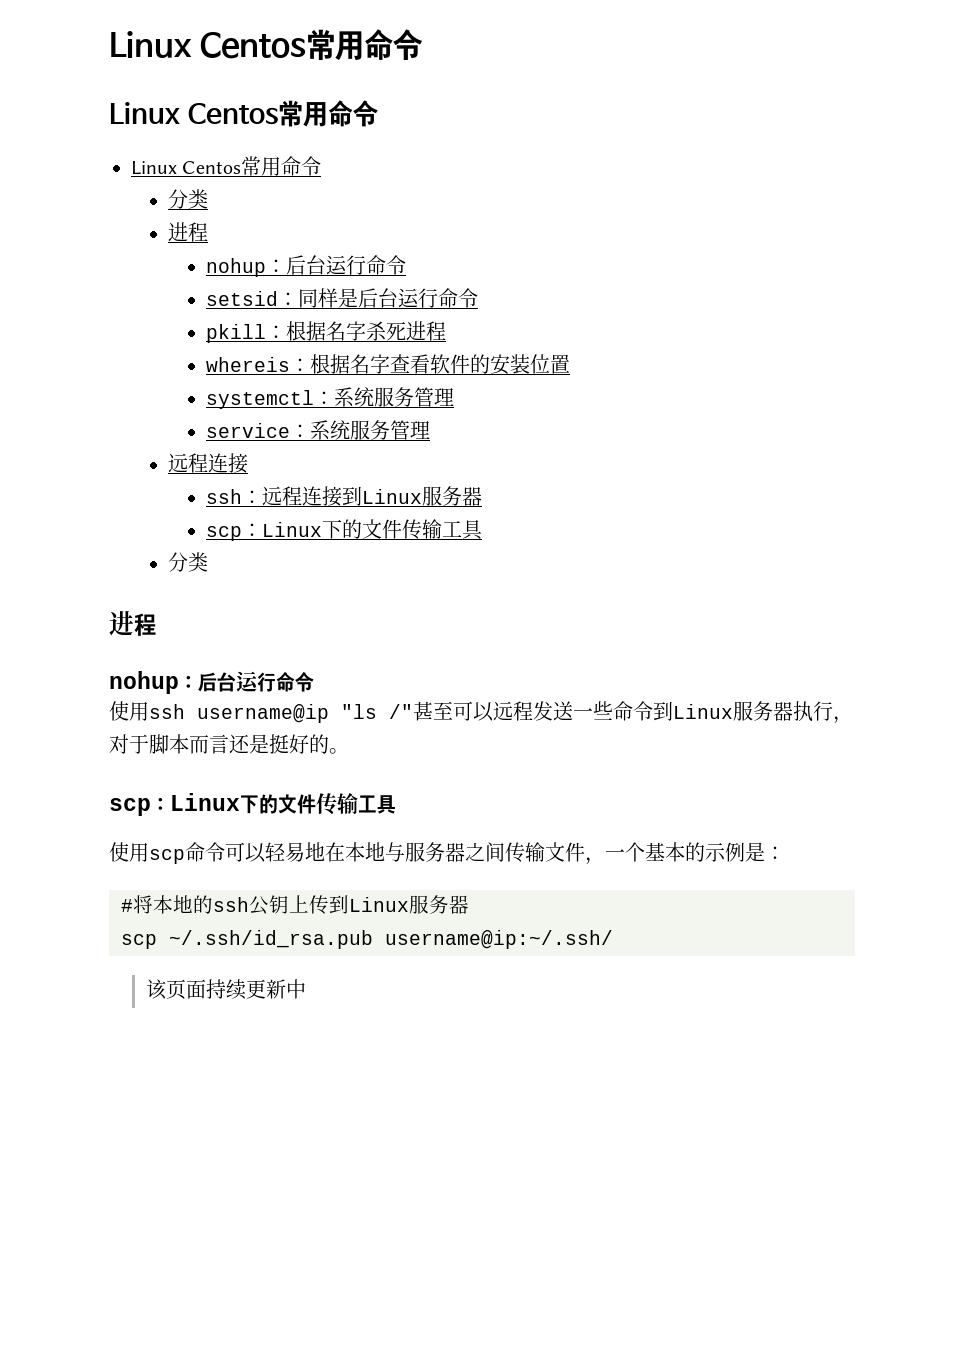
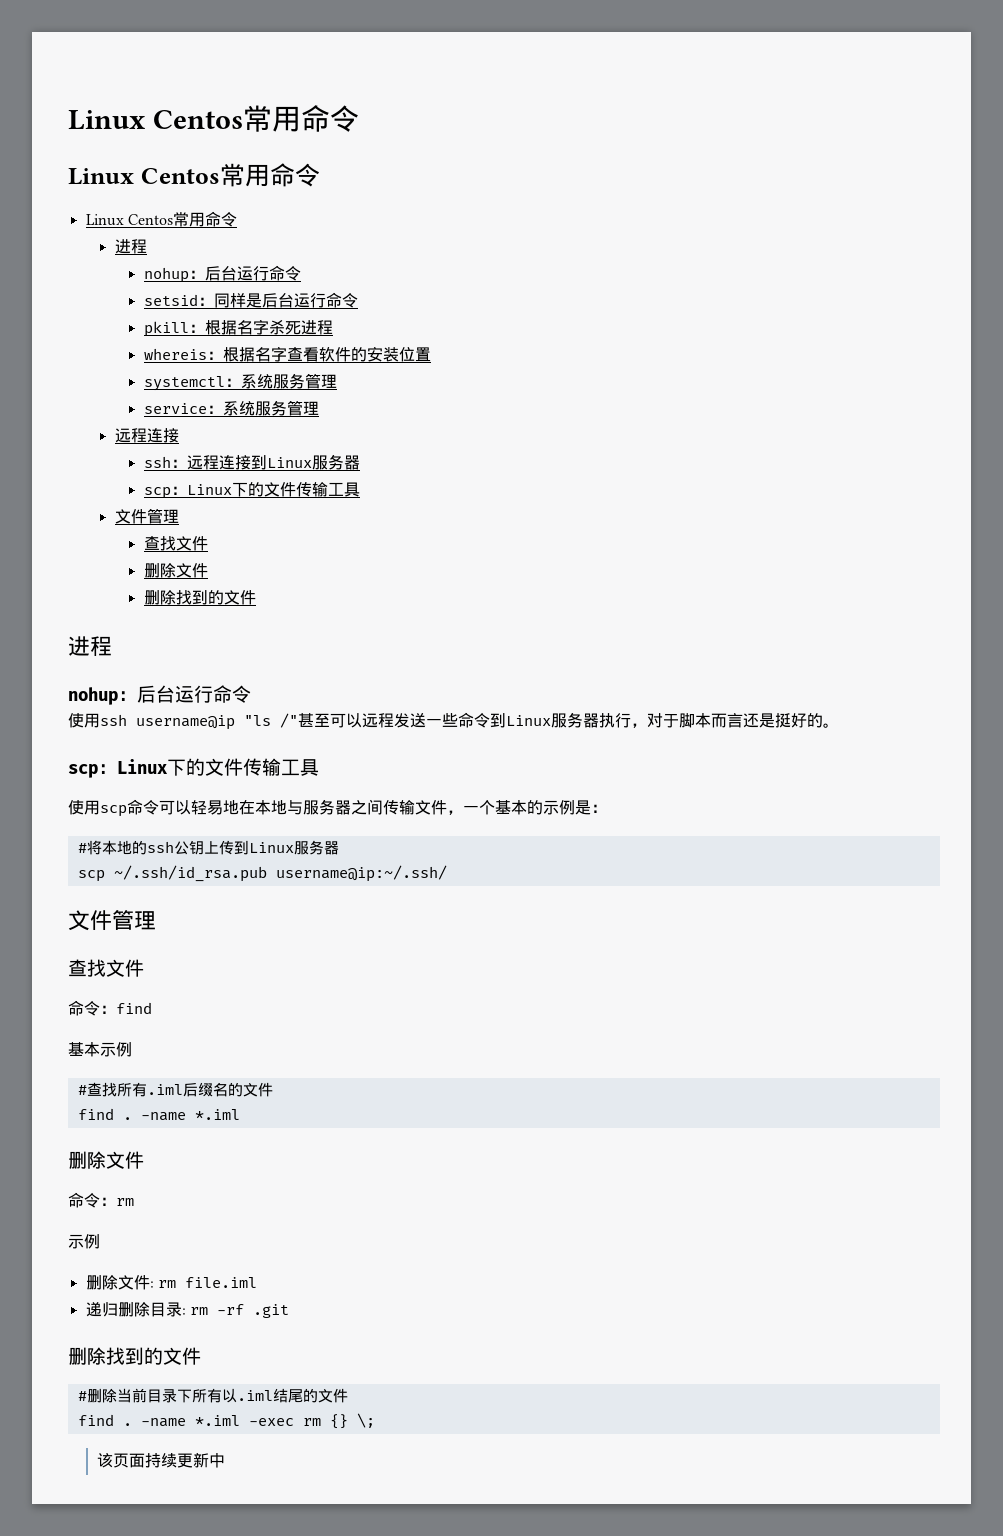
[168,189,209,209] // 分类 -> (237, 219) none
[168,552,209,572] 分类 -> [114,508,179,524] [143,536,208,551] [143,563,208,578] [143,590,256,605] 文件管理 // 查找文件 // 删除文件 // 删除找到的文件
(613, 939) none -> [68,910,156,931] [68,959,144,977] [68,1000,152,1016] [68,1042,132,1057] [77,1082,273,1097] [77,1108,240,1121] [68,1151,144,1169] [68,1192,134,1208] [68,1234,100,1249] [85,1275,257,1290] [85,1302,289,1318] [68,1347,201,1365] [77,1388,348,1403] [77,1413,375,1429] // 文件管理 // 查找文件 // 命令：find // 基本示例 // #查找所有.iml后缀名的文件 // find . -name *.iml // 删除文件 // 命令：rm // 示例 // 删除文件: rm file.iml // 递归删除目录: rm -rf .git // 删除找到的文件 // #删除当前目录下所有以.iml结尾的文件 // find . -name *.iml -exec rm {} \;

